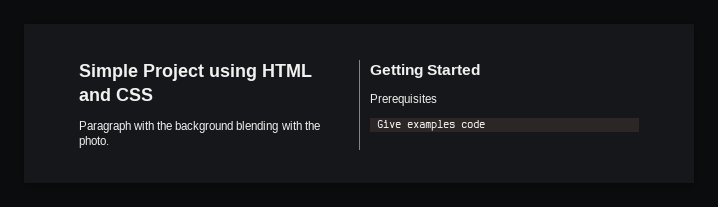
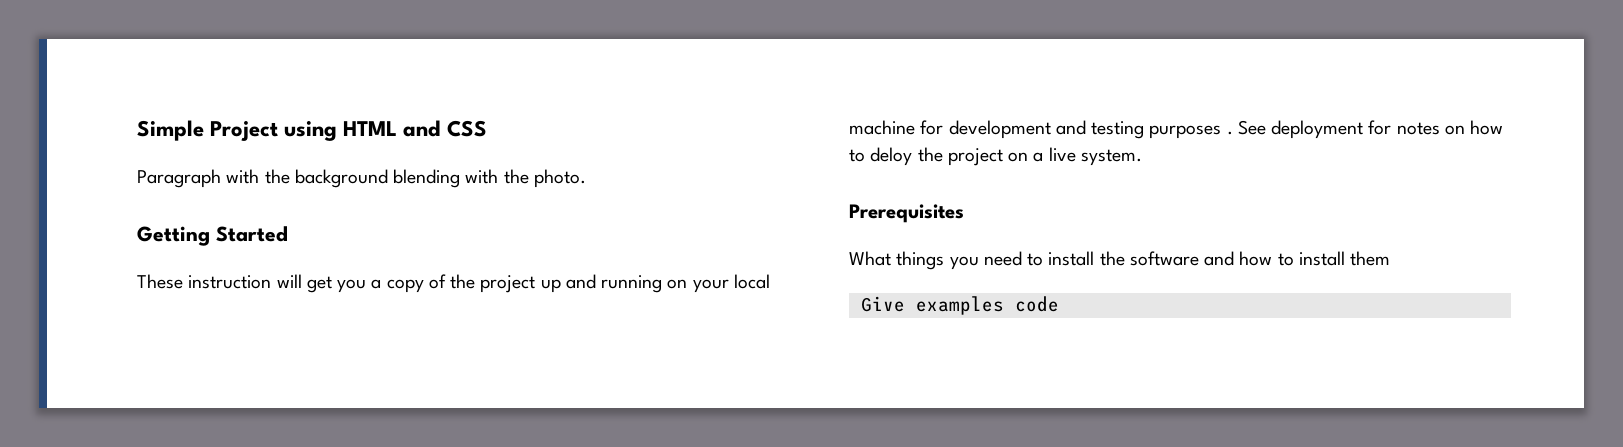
[370,94,437,106] Prerequisites -> [137,274,770,293] [849,120,1504,139] [849,147,1142,166] [849,204,964,223] [849,251,1391,270] These instruction will get you a copy of the project up and running on your local machine for development and testing purposes . See deployment for notes on how to deloy the project on a live system. // Prerequisites // What things you need to install the software and how to install them

